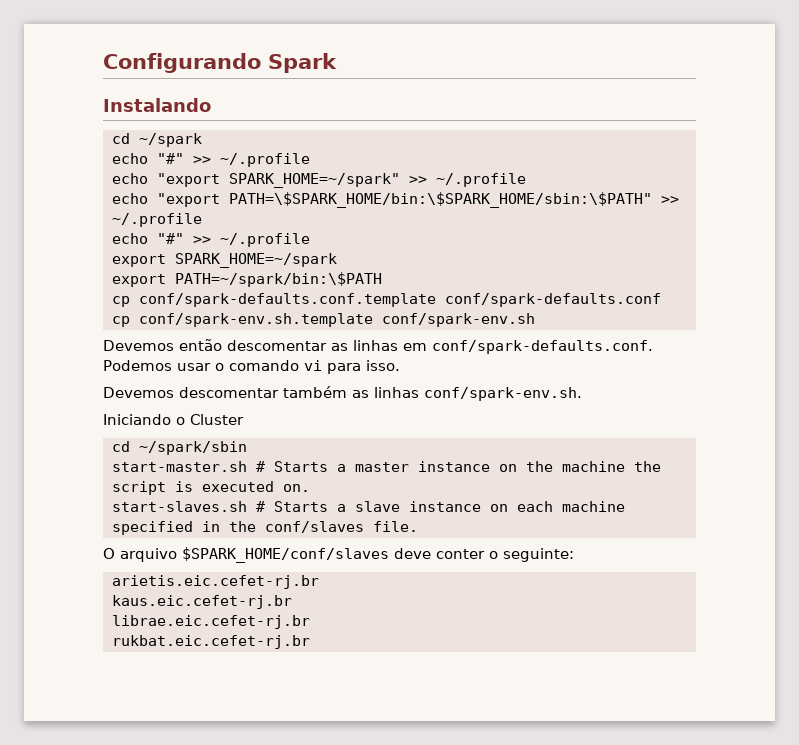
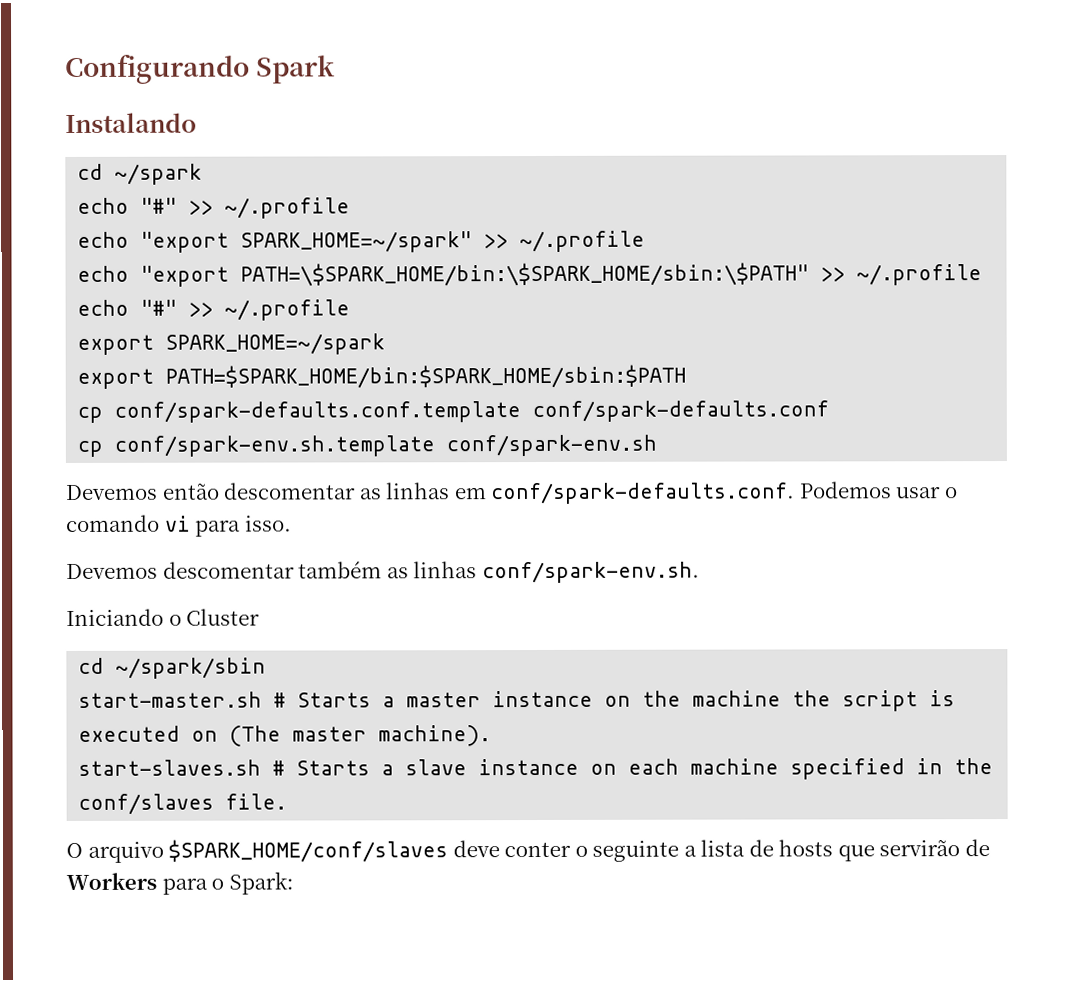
[174,272,382,287] PATH=~/spark/bin:\$PATH -> [165,364,687,389] PATH=$SPARK_HOME/bin:$SPARK_HOME/sbin:$PATH
[282,484,310,492] on. -> [191,725,492,747] on (The master machine).
[503,548,574,562] [111,575,319,589] [111,595,292,609] [111,615,310,629] [111,635,310,649] seguinte: // arietis.eic.cefet-rj.br // kaus.eic.cefet-rj.br // librae.eic.cefet-rj.br // rukbat.eic.cefet-rj.br -> [592,839,990,862] [66,871,294,895] seguinte a lista de hosts que servirão de Workers para o Spark:

